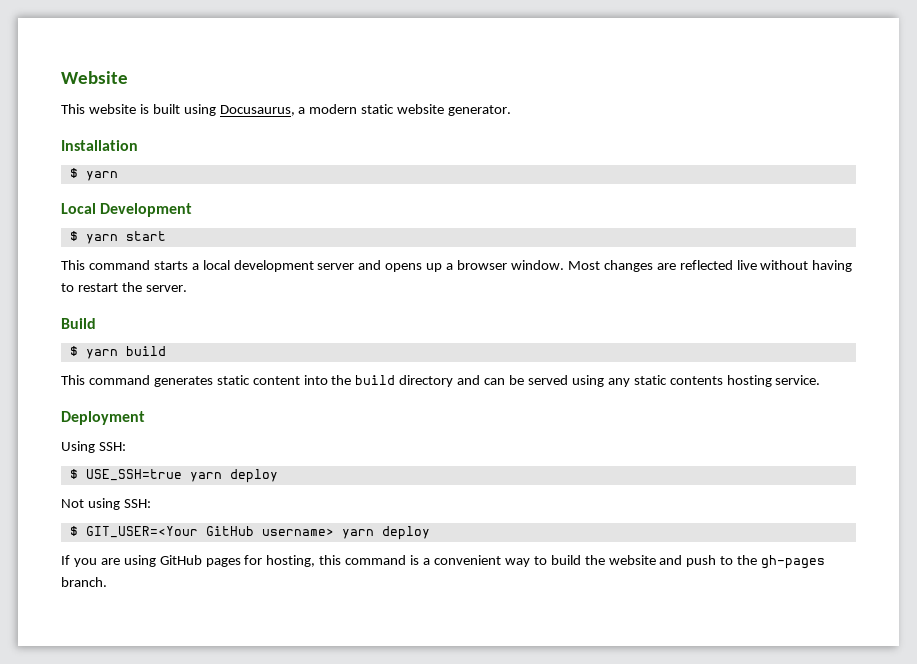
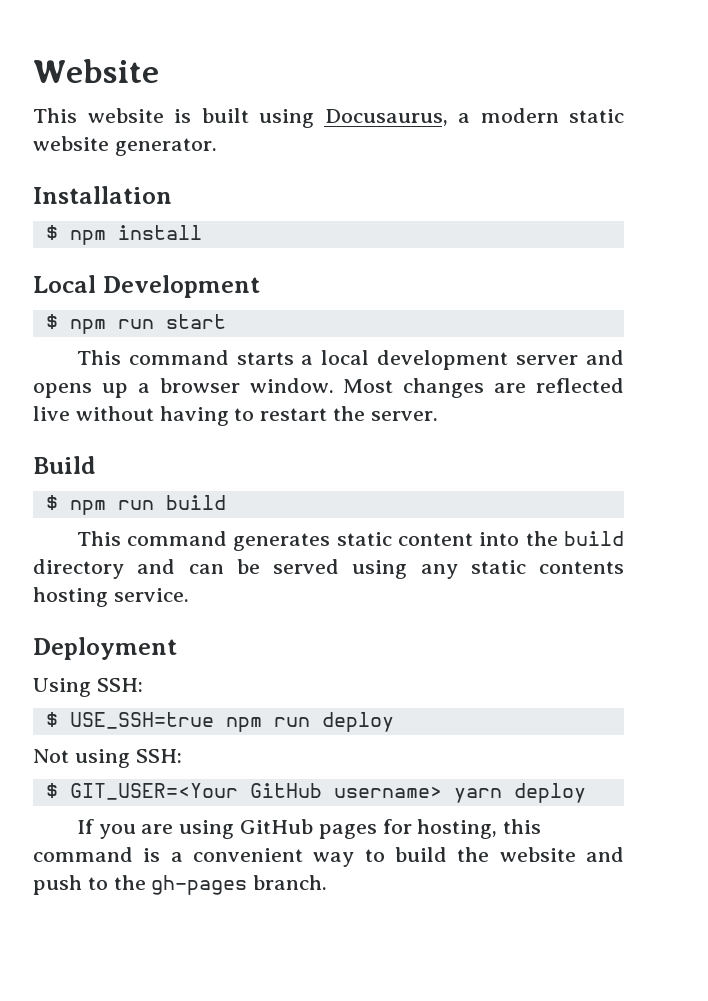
[85,171,118,181] yarn -> [69,225,202,245] npm install
[85,234,118,244] yarn -> [69,319,154,334] npm run
[85,349,118,359] yarn -> [69,500,154,515] npm run
[189,472,222,482] yarn -> [225,717,310,732] npm run

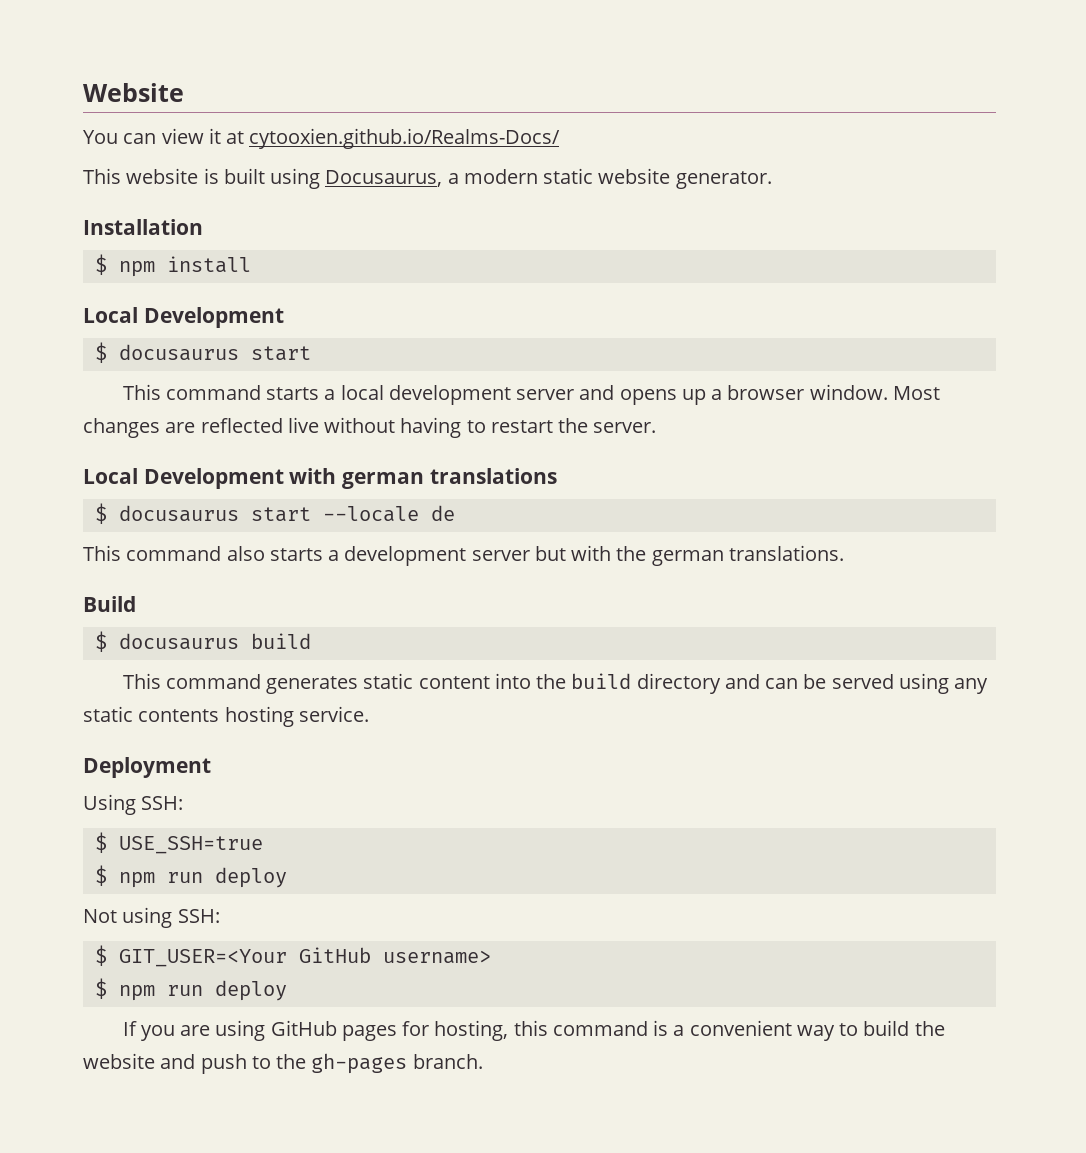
(159, 71) none -> [83,128,561,149] // You can view it at cytooxien.github.io/Realms-Docs/
[69,319,154,334] npm run -> [118,344,239,361] docusaurus
(438, 416) none -> [83,468,557,489] [94,503,455,524] [83,545,844,566] // Local Development with german translations // $ docusaurus start --locale de // This command also starts a development server but with the german translations.
[69,500,154,515] npm run -> [118,633,239,650] docusaurus
(214, 720) none -> [94,865,107,886] // $
[453,788,502,803] yarn -> [94,978,203,1001] // $ npm run

